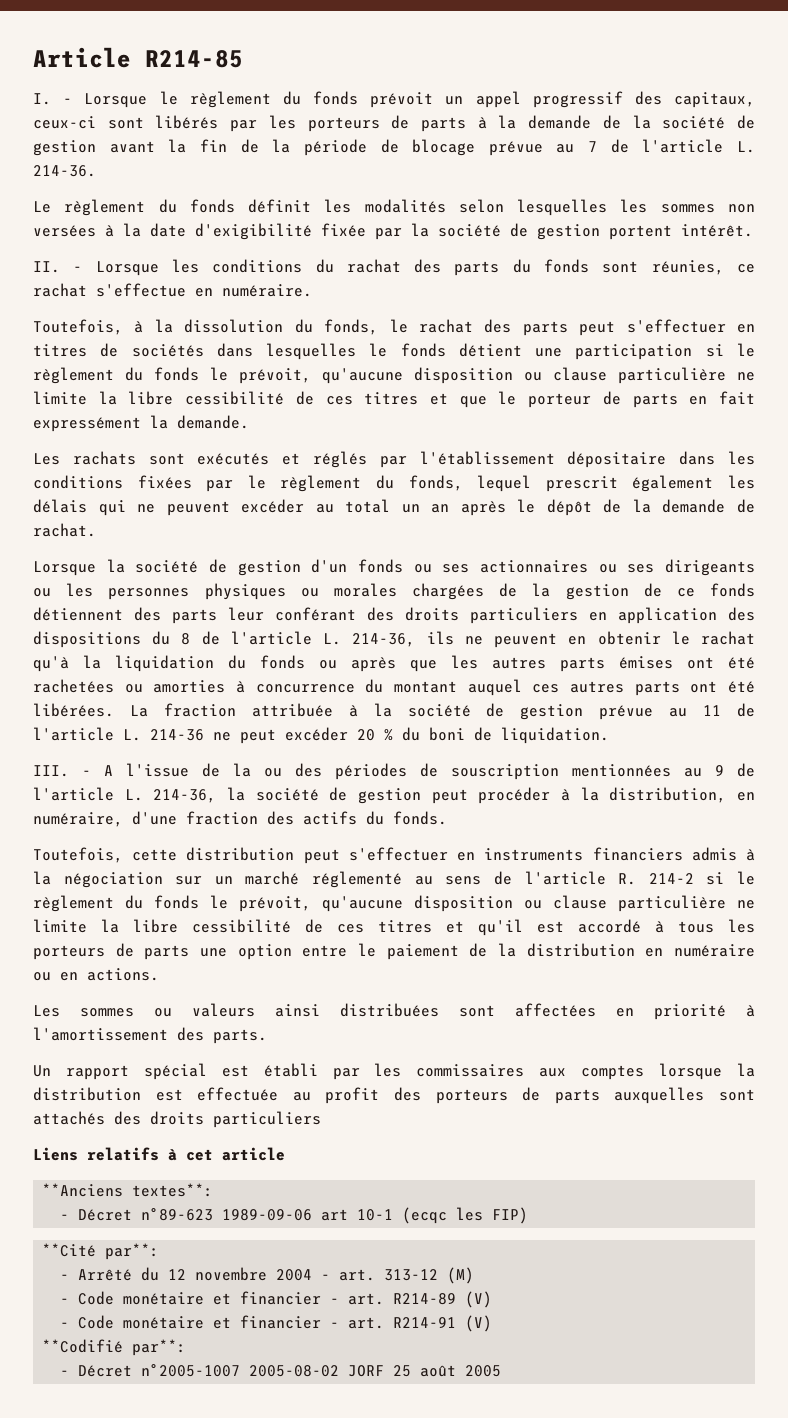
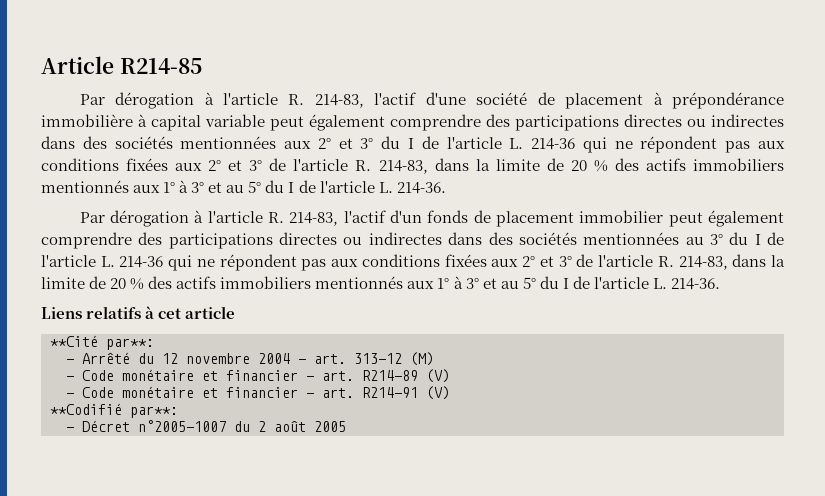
[33,91,755,108] [33,115,755,132] [33,139,755,156] [33,165,96,177] [33,199,755,216] [33,223,753,240] [33,259,755,276] [33,283,312,297] [33,319,755,336] [33,343,755,360] [33,367,755,384] [33,391,755,408] [33,415,249,432] [33,451,755,468] [33,475,756,492] [33,499,755,516] [33,523,96,537] [33,559,755,576] [33,583,755,600] [33,607,755,624] [33,631,756,648] [33,655,755,672] [33,679,755,696] [33,703,755,720] [33,727,609,744] [33,763,755,780] [33,787,755,804] [33,811,447,827] [33,847,755,864] [33,871,756,888] [33,895,755,912] [33,919,755,936] [33,943,755,960] [33,968,159,981] [33,1003,755,1020] [33,1027,267,1044] [33,1063,755,1080] [33,1087,756,1104] [33,1111,321,1128] I. - Lorsque le règlement du fonds prévoit un appel progressif des capitaux, ceux-ci sont libérés par les porteurs de parts à la demande de la société de gestion avant la fin de la période de blocage prévue au 7 de l'article L. 214-36. // Le règlement du fonds définit les modalités selon lesquelles les sommes non versées à la date d'exigibilité fixée par la société de gestion portent intérêt. // II. - Lorsque les conditions du rachat des parts du fonds sont réunies, ce rachat s'effectue en numéraire. // Toutefois, à la dissolution du fonds, le rachat des parts peut s'effectuer en titres de sociétés dans lesquelles le fonds détient une participation si le règlement du fonds le prévoit, qu'aucune disposition ou clause particulière ne limite la libre cessibilité de ces titres et que le porteur de parts en fait expressément la demande. // Les rachats sont exécutés et réglés par l'établissement dépositaire dans les conditions fixées par le règlement du fonds, lequel prescrit également les délais qui ne peuvent excéder au total un an après le dépôt de la demande de rachat. // Lorsque la société de gestion d'un fonds ou ses actionnaires ou ses dirigeants ou les personnes physiques ou morales chargées de la gestion de ce fonds détiennent des parts leur conférant des droits particuliers en application des dispositions du 8 de l'article L. 214-36, ils ne peuvent en obtenir le rachat qu'à la liquidation du fonds ou après que les autres parts émises ont été rachetées ou amorties à concurrence du montant auquel ces autres parts ont été libérées. La fraction attribuée à la société de gestion prévue au 11 de l'article L. 214-36 ne peut excéder 20 % du boni de liquidation. // III. - A l'issue de la ou des périodes de souscription mentionnées au 9 de l'article L. 214-36, la société de gestion peut procéder à la distribution, en numéraire, d'une fraction des actifs du fonds. // Toutefois, cette distribution peut s'effectuer en instruments financiers admis à la négociation sur un marché réglementé au sens de l'article R. 214-2 si le règlement du fonds le prévoit, qu'aucune disposition ou clause particulière ne limite la libre cessibilité de ces titres et qu'il est accordé à tous les porteurs de parts une option entre le paiement de la distribution en numéraire ou en actions. // Les sommes ou valeurs ainsi distribuées sont affectées en priorité à l'amortissement des parts. // Un rapport spécial est établi par les commissaires aux comptes lorsque la distribution est effectuée au profit des porteurs de parts auxquelles sont attachés des droits particuliers -> [79,92,784,109] [41,114,784,131] [41,136,786,153] [41,158,784,174] [41,180,446,194] [79,210,785,227] [41,232,784,249] [41,254,785,271] [41,276,720,290] Par dérogation à l'article R. 214-83, l'actif d'une société de placement à prépondérance immobilière à capital variable peut également comprendre des participations directes ou indirectes dans des sociétés mentionnées aux 2° et 3° du I de l'article L. 214-36 qui ne répondent pas aux conditions fixées aux 2° et 3° de l'article R. 214-83, dans la limite de 20 % des actifs immobiliers mentionnés aux 1° à 3° et au 5° du I de l'article L. 214-36. // Par dérogation à l'article R. 214-83, l'actif d'un fonds de placement immobilier peut également comprendre des participations directes ou indirectes dans des sociétés mentionnées au 3° du I de l'article L. 214-36 qui ne répondent pas aux conditions fixées aux 2° et 3° de l'article R. 214-83, dans la limite de 20 % des actifs immobiliers mentionnés aux 1° à 3° et au 5° du I de l'article L. 214-36.
[42,1183,214,1197] [60,1207,529,1224] // **Anciens textes**: // - Décret n°89-623 1989-09-06 art 10-1 (ecqc les FIP) -> (236, 312) none
[249,1365,412,1377] 2005-08-02 JORF 25 -> [234,421,266,432] du 2

